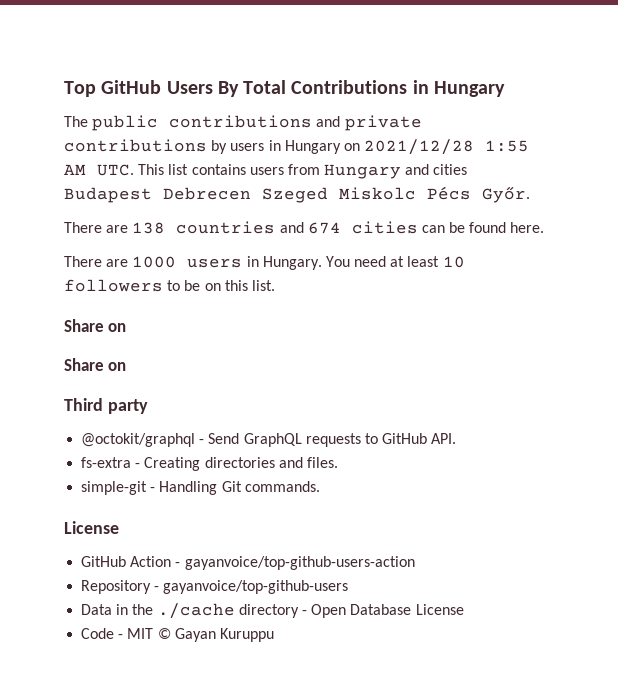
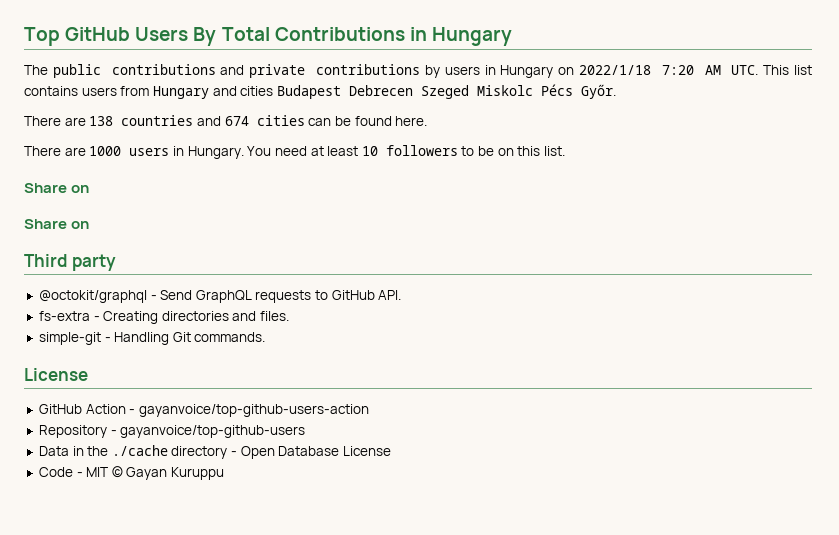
[364,139,530,155] 2021/12/28 1:55 -> [579,65,694,75] 2022/1/18 7:20

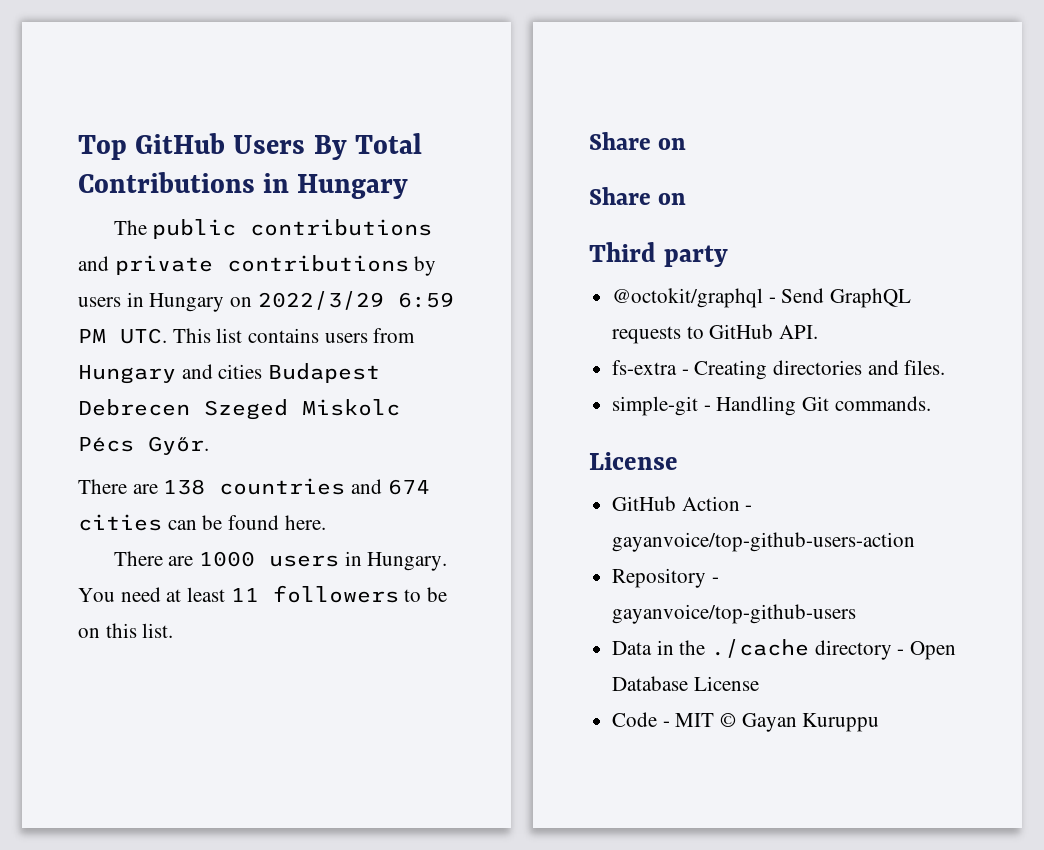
[579,65,721,75] 2022/1/18 7:20 AM -> [257,291,454,310] [78,329,106,343] 2022/3/29 6:59 PM
[361,146,378,156] 10 -> [230,588,259,602] 11

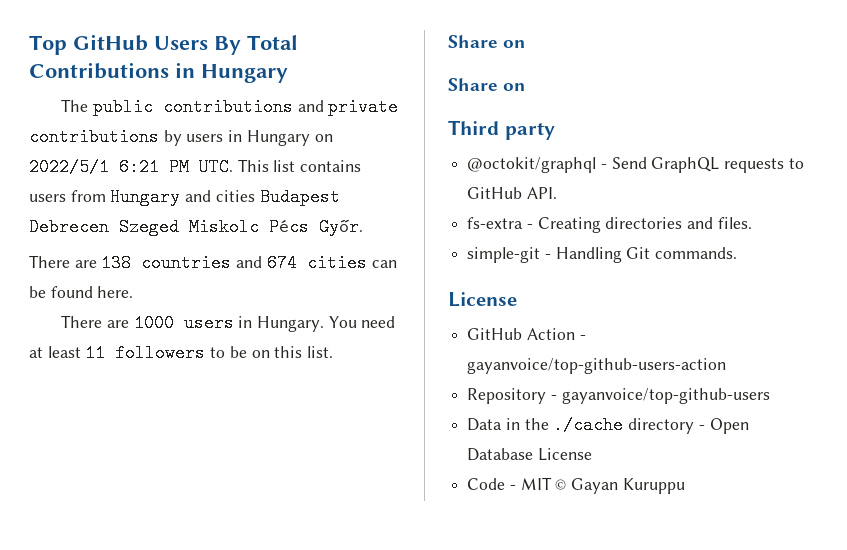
[257,291,454,310] 2022/3/29 6:59 -> [29,158,159,176] 2022/5/1 6:21

